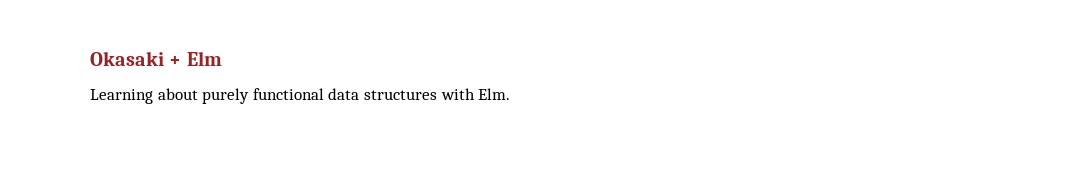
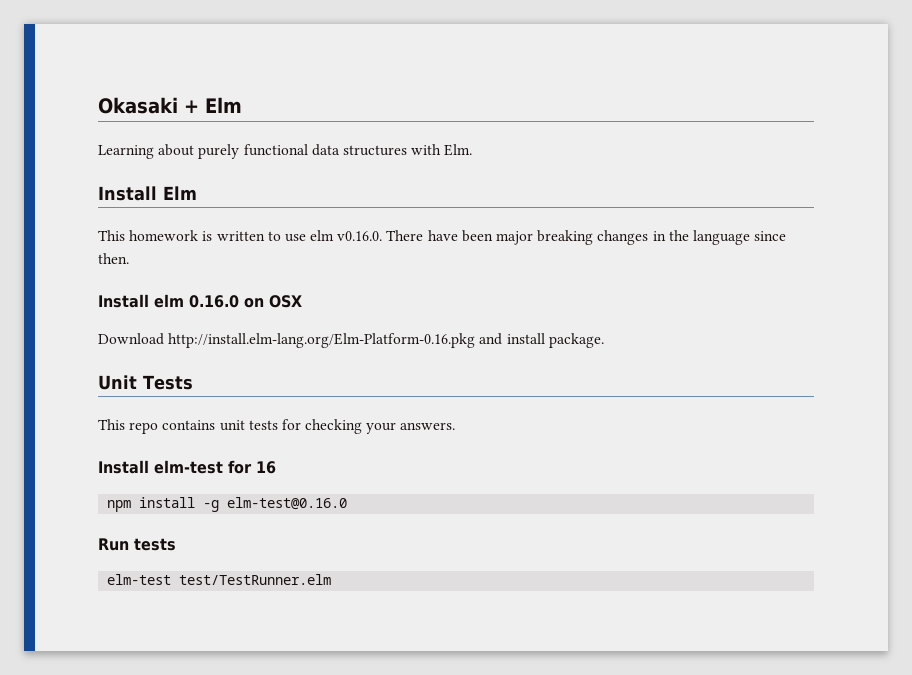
(511, 94) none -> [98,186,197,201] [98,230,787,245] [98,253,129,264] [98,294,302,308] [98,333,604,348] [98,375,193,390] [98,419,456,434] [98,460,276,474] [107,497,348,512] [98,538,176,551] [107,574,332,585] // Install Elm // This homework is written to use elm v0.16.0. There have been major breaking changes in the language since then. // Install elm 0.16.0 on OSX // Download http://install.elm-lang.org/Elm-Platform-0.16.pkg and install package. // Unit Tests // This repo contains unit tests for checking your answers. // Install elm-test for 16 // npm install -g elm-test@0.16.0 // Run tests // elm-test test/TestRunner.elm

